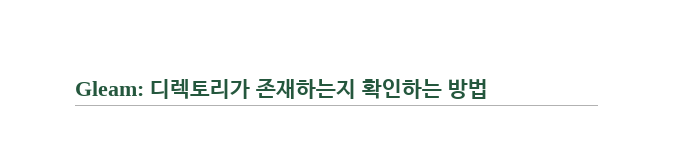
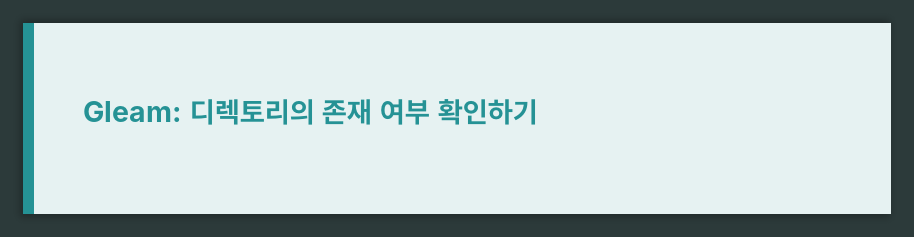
[150,78,488,99] 디렉토리가 존재하는지 확인하는 방법 -> [189,99,538,125] 디렉토리의 존재 여부 확인하기

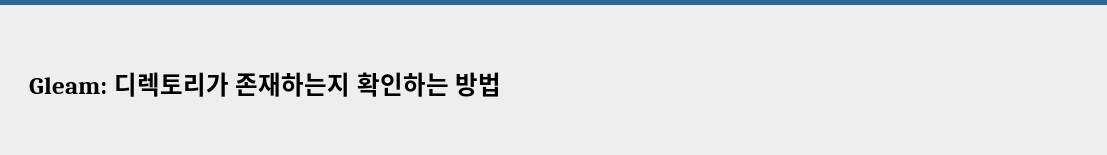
[189,99,538,125] 디렉토리의 존재 여부 확인하기 -> [113,72,502,97] 디렉토리가 존재하는지 확인하는 방법

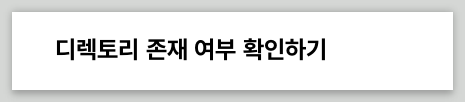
[29,72,502,97] Gleam: 디렉토리가 존재하는지 확인하는 방법 -> [55,38,327,61] 디렉토리 존재 여부 확인하기

